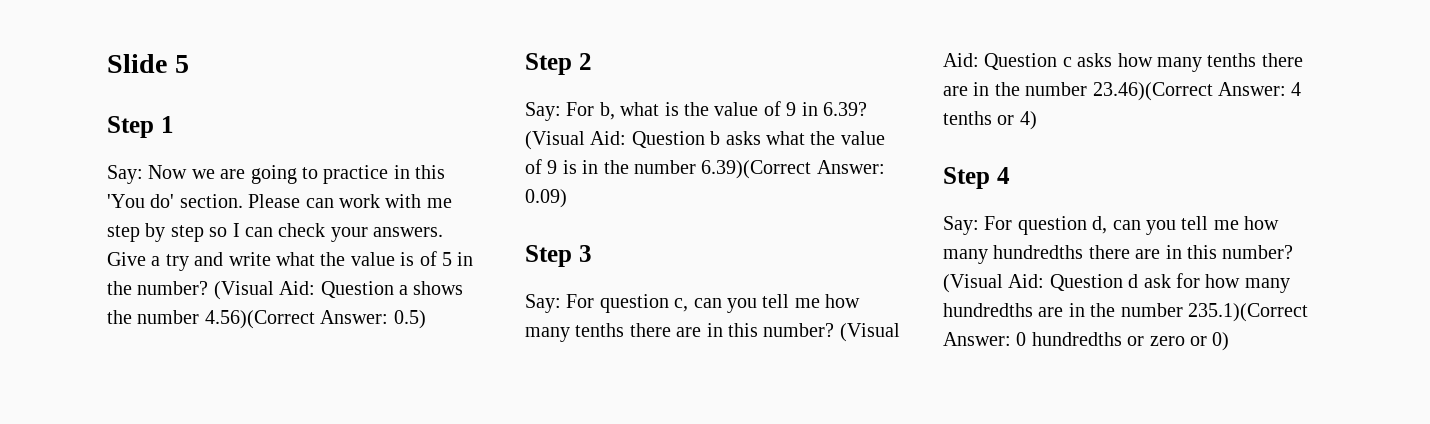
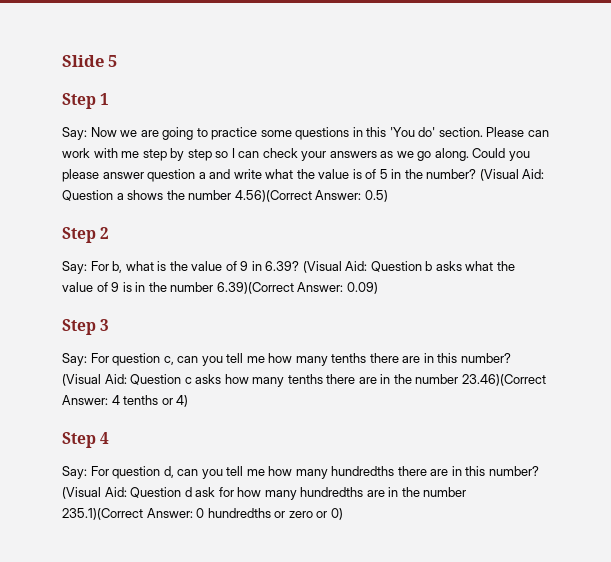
(389, 174) none -> [260,127,350,140] some questions
[373,227,444,237] [107,252,189,271] answers. Give a try -> [329,148,530,161] [62,169,206,182] answers as we go along. Could you please answer question a

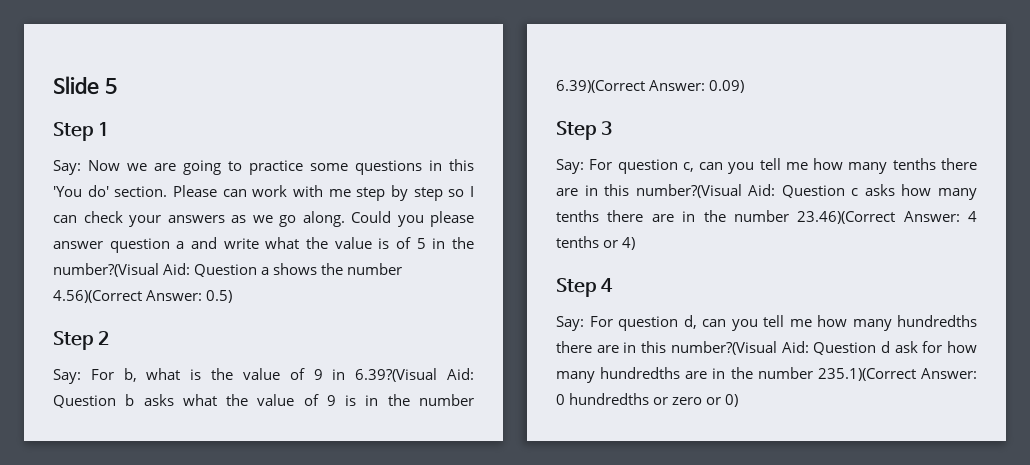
[426,169,519,181] number? (Visual -> [53,263,159,277] number?(Visual
[265,261,342,273] 6.39? (Visual -> [355,368,438,382] 6.39?(Visual
[460,353,511,363] [62,374,101,386] number? (Visual -> [635,184,742,198] number?(Visual
[488,466,539,476] [62,487,101,499] number? (Visual -> [670,341,777,355] number?(Visual

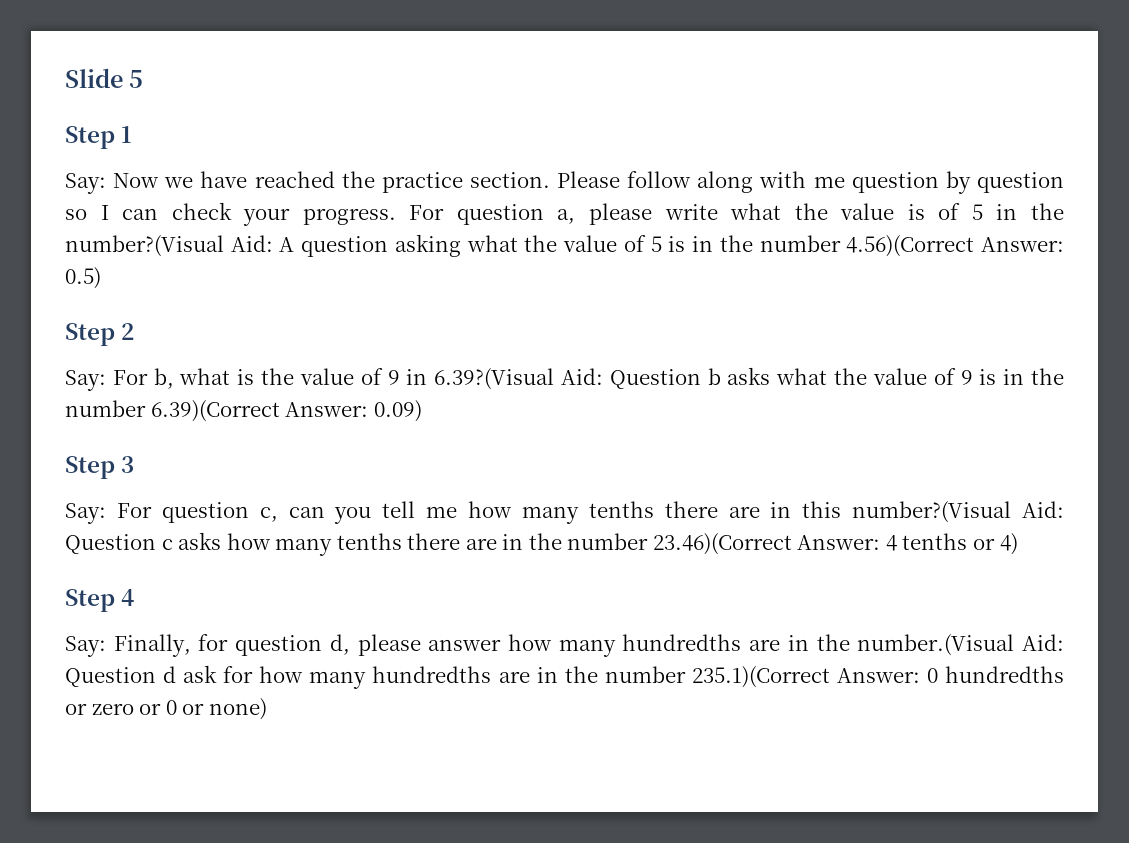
[154,159,474,175] [53,185,443,201] are going to practice some questions in this 'You do' section. Please can work with me step by step -> [200,171,1064,194] have reached the practice section. Please follow along with me question by question
[167,211,474,227] [53,237,217,253] answers as we go along. Could you please answer question a and -> [302,203,652,225] progress. For question a, please
[194,263,318,277] Question a shows -> [279,234,714,257] A question asking what the value of 5 is in
[589,315,977,331] [556,341,777,355] For question d, can you tell me how many hundredths there are in this number?(Visual -> [113,634,1015,657] Finally, for question d, please answer how many hundredths are in the number.(Visual
[725,394,739,407] 0) -> [165,698,267,720] 0 or none)

